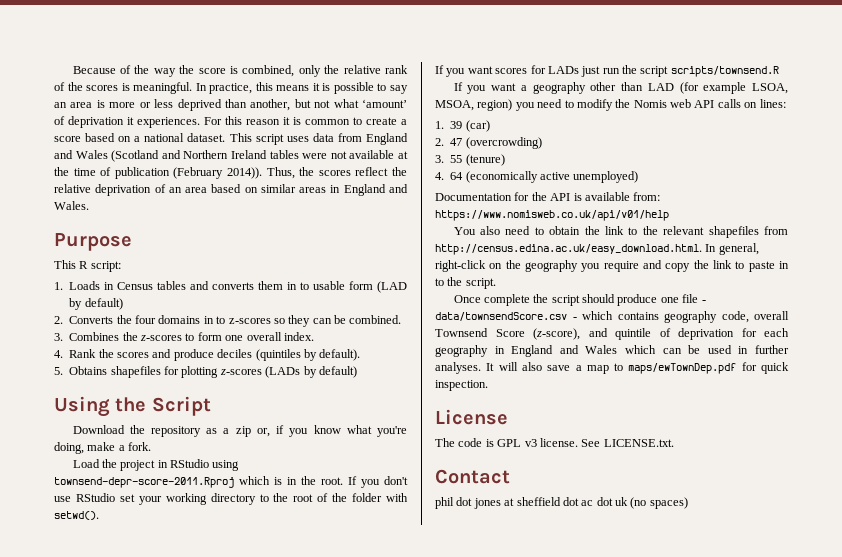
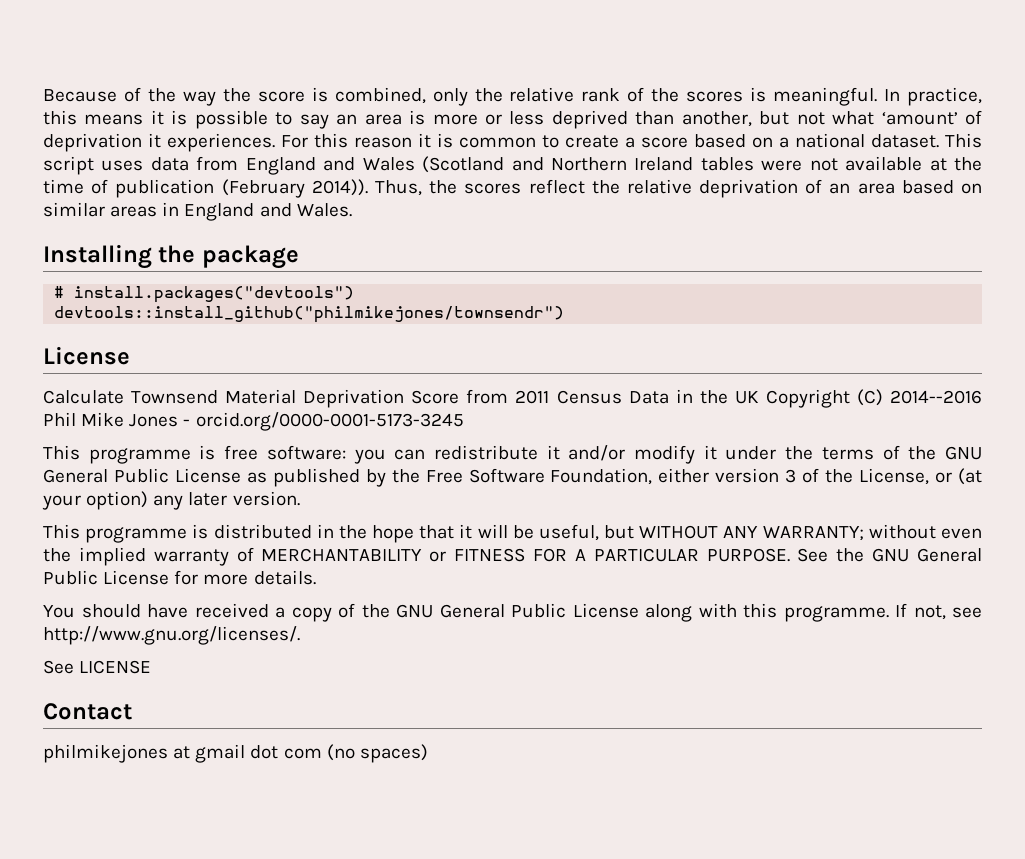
[54,233,132,251] [54,260,121,272] [54,281,408,293] [69,298,123,310] [54,315,402,327] [54,332,314,341] [54,349,361,361] [54,366,357,378] [54,396,211,417] [72,425,407,437] [54,442,152,454] [72,459,240,471] [54,476,408,488] [54,493,409,505] [54,511,99,520] [435,65,779,77] [453,82,788,94] [435,99,786,111] [435,120,490,132] [435,137,542,149] [435,154,505,166] [435,171,639,183] [435,192,661,201] [435,210,669,221] [453,226,788,238] [435,243,759,255] [435,260,789,272] [435,277,496,289] [453,294,706,306] [435,311,789,323] [435,328,789,340] [435,345,789,357] [435,362,789,374] [435,380,488,391] [435,409,508,425] [435,438,674,447] [435,469,510,484] [435,497,628,509] Purpose // This R script: // 1. Loads in Census tables and converts them in to usable form (LAD by default) // 2. Converts the four domains in to z-scores so they can be combined. // 3. Combines the z-scores to form one overall index. // 4. Rank the scores and produce deciles (quintiles by default). // 5. Obtains shapefiles for plotting z-scores (LADs by default) // Using the Script // Download the repository as a zip or, if you know what you're doing, make a fork. // Load the project in RStudio using townsend-depr-score-2011.Rproj which is in the root. If you don't use RStudio set your working directory to the root of the folder with setwd(). // If you want scores for LADs just run the script scripts/townsend.R // If you want a geography other than LAD (for example LSOA, MSOA, region) you need to modify the Nomis web API calls on lines: // 1. 39 (car) // 2. 47 (overcrowding) // 3. 55 (tenure) // 4. 64 (economically active unemployed) // Documentation for the API is available from: https://www.nomisweb.co.uk/api/v01/help // You also need to obtain the link to the relevant shapefiles from http://census.edina.ac.uk/easy_download.html. In general, right-click on the geography you require and copy the link to paste in to the script. // Once complete the script should produce one file - data/townsendScore.csv - which contains geography code, overall Townsend Score (z-score), and quintile of deprivation for each geography in England and Wales which can be used in further analyses. It will also save a map to maps/ewTownDep.pdf for quick inspection. // License // The code is GPL v3 license. See LICENSE.txt. // Contact // phil dot jones at sheffield dot ac dot uk -> [43,244,299,269] [54,286,355,303] [54,306,565,323] [43,346,130,365] [43,389,982,408] [43,412,464,431] [43,445,983,464] [43,468,983,487] [42,491,300,510] [43,524,982,543] [43,547,983,566] [43,570,316,585] [43,603,982,622] [43,626,300,645] [43,660,152,674] [43,703,132,720] [43,744,322,763] Installing the package // # install.packages("devtools") // devtools::install_github("philmikejones/townsendr") // License // Calculate Townsend Material Deprivation Score from 2011 Census Data in the UK Copyright (C) 2014--2016 Phil Mike Jones - orcid.org/0000-0001-5173-3245 // This programme is free software: you can redistribute it and/or modify it under the terms of the GNU General Public License as published by the Free Software Foundation, either version 3 of the License, or (at your option) any later version. // This programme is distributed in the hope that it will be useful, but WITHOUT ANY WARRANTY; without even the implied warranty of MERCHANTABILITY or FITNESS FOR A PARTICULAR PURPOSE. See the GNU General Public License for more details. // You should have received a copy of the GNU General Public License along with this programme. If not, see http://www.gnu.org/licenses/. // See LICENSE // Contact // philmikejones at gmail dot com

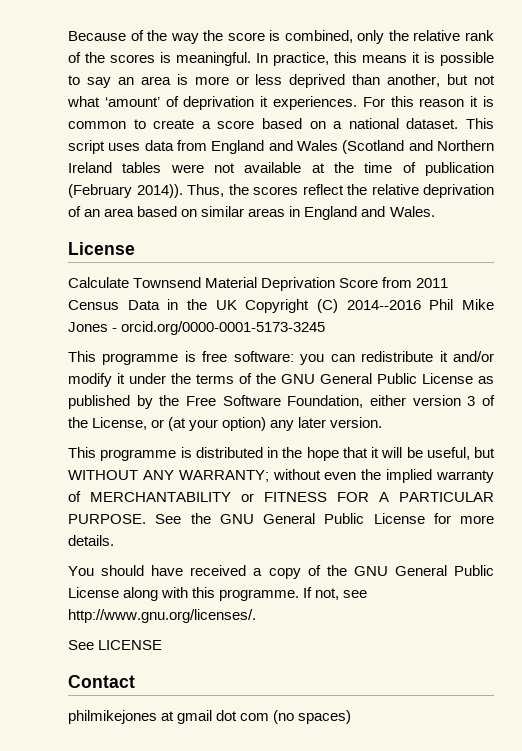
[43,244,299,269] [54,286,355,303] [54,306,565,323] // Installing the package // # install.packages("devtools") // devtools::install_github("philmikejones/townsendr") -> (435, 211) none

